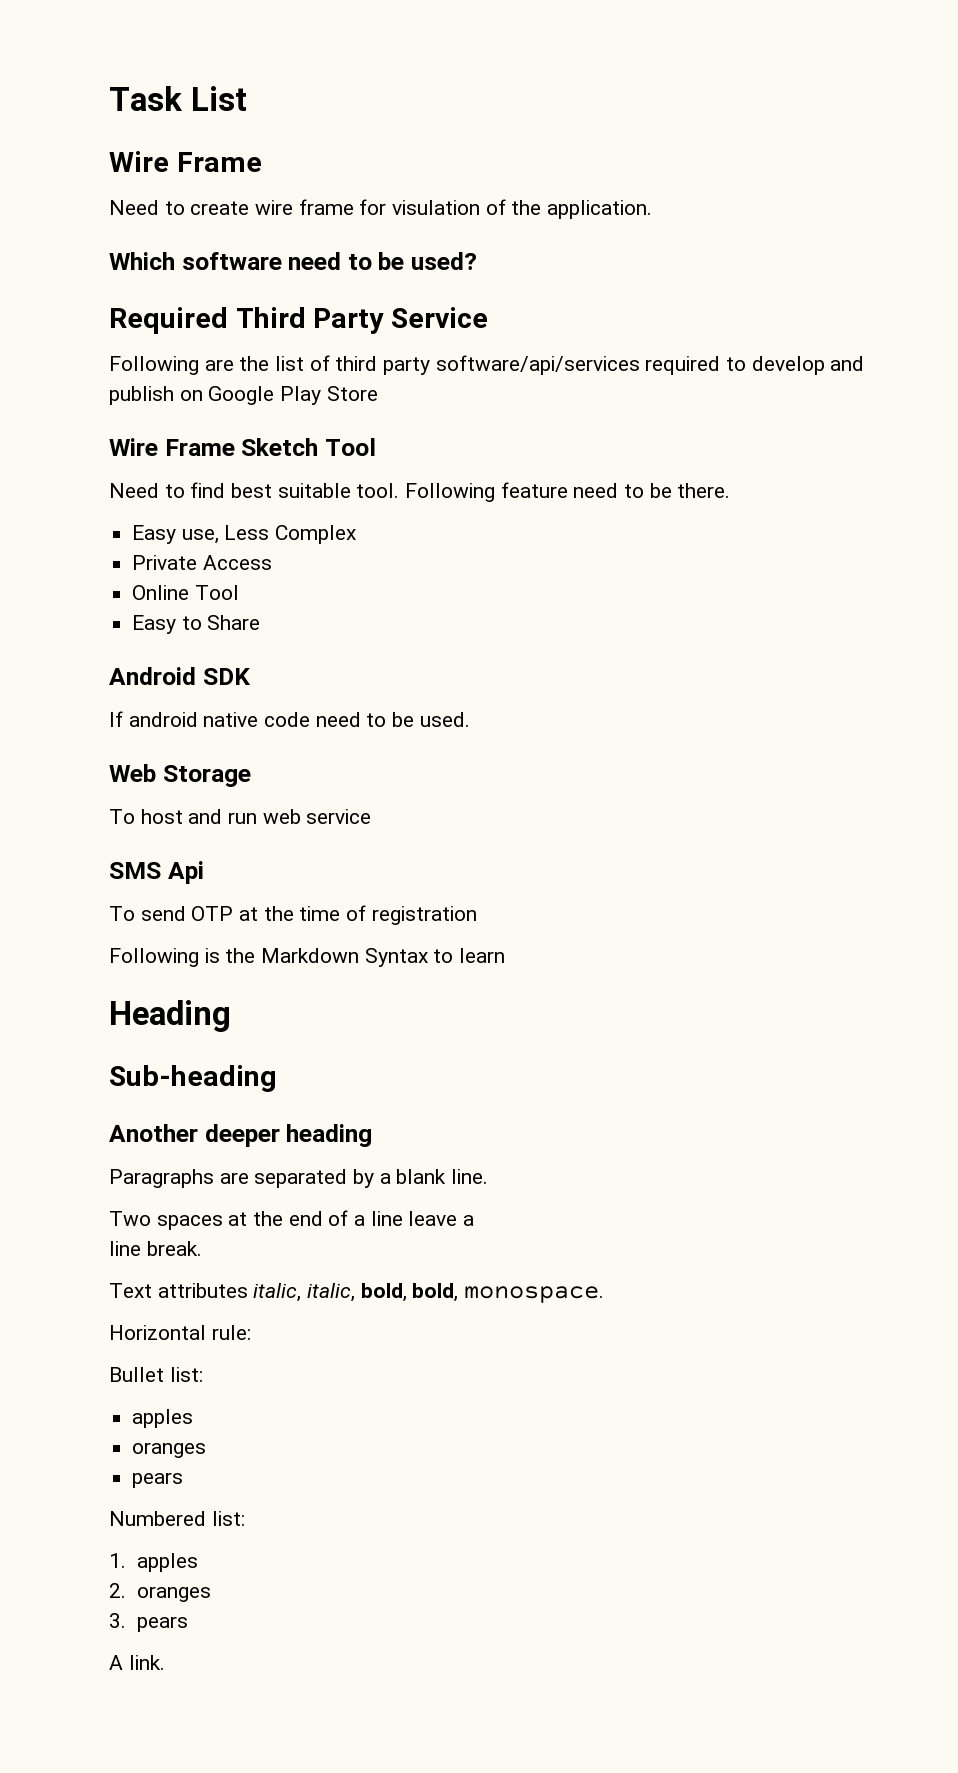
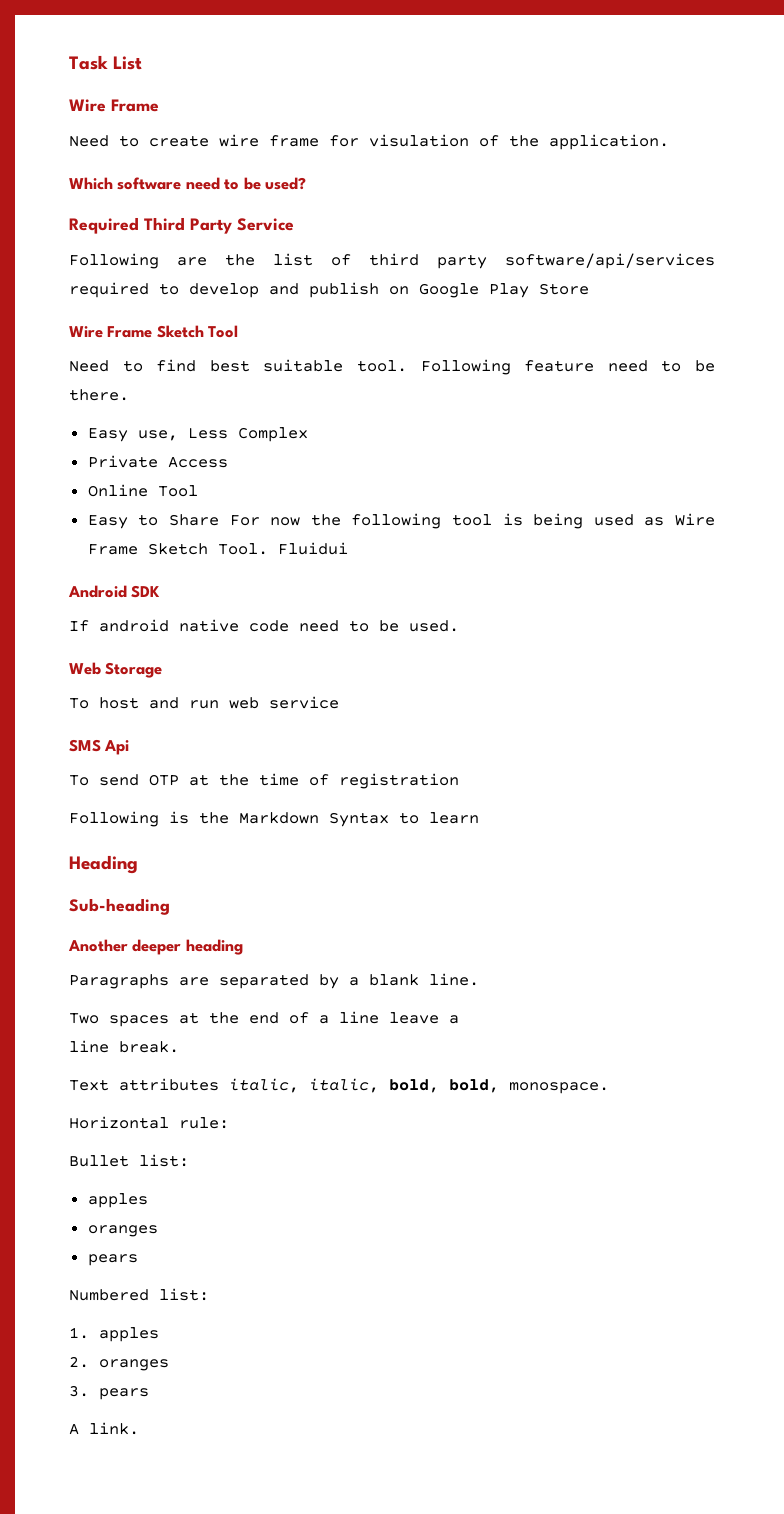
(261, 622) none -> [229,513,716,529] [87,542,348,555] For now the following tool is being used as Wire Frame Sketch Tool. Fluidui

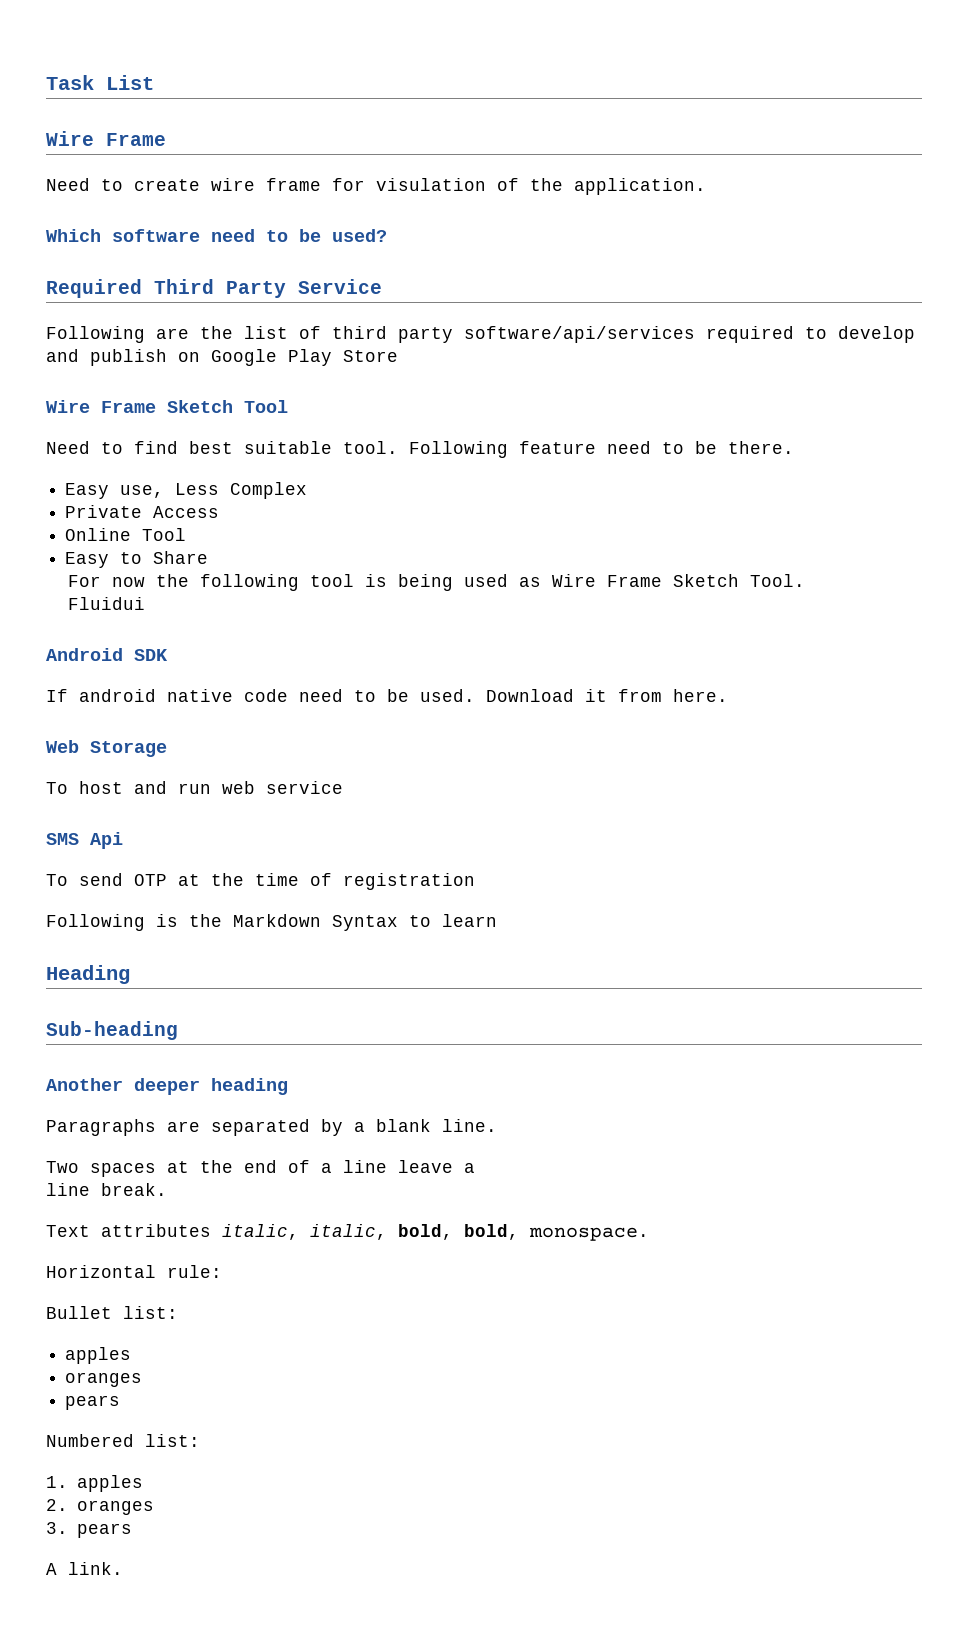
(219, 520) none -> (209, 557) //
(268, 549) none -> (805, 580) //
(459, 626) none -> [486,689,728,702] Download it from here.

